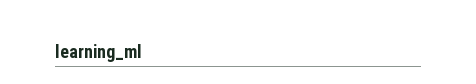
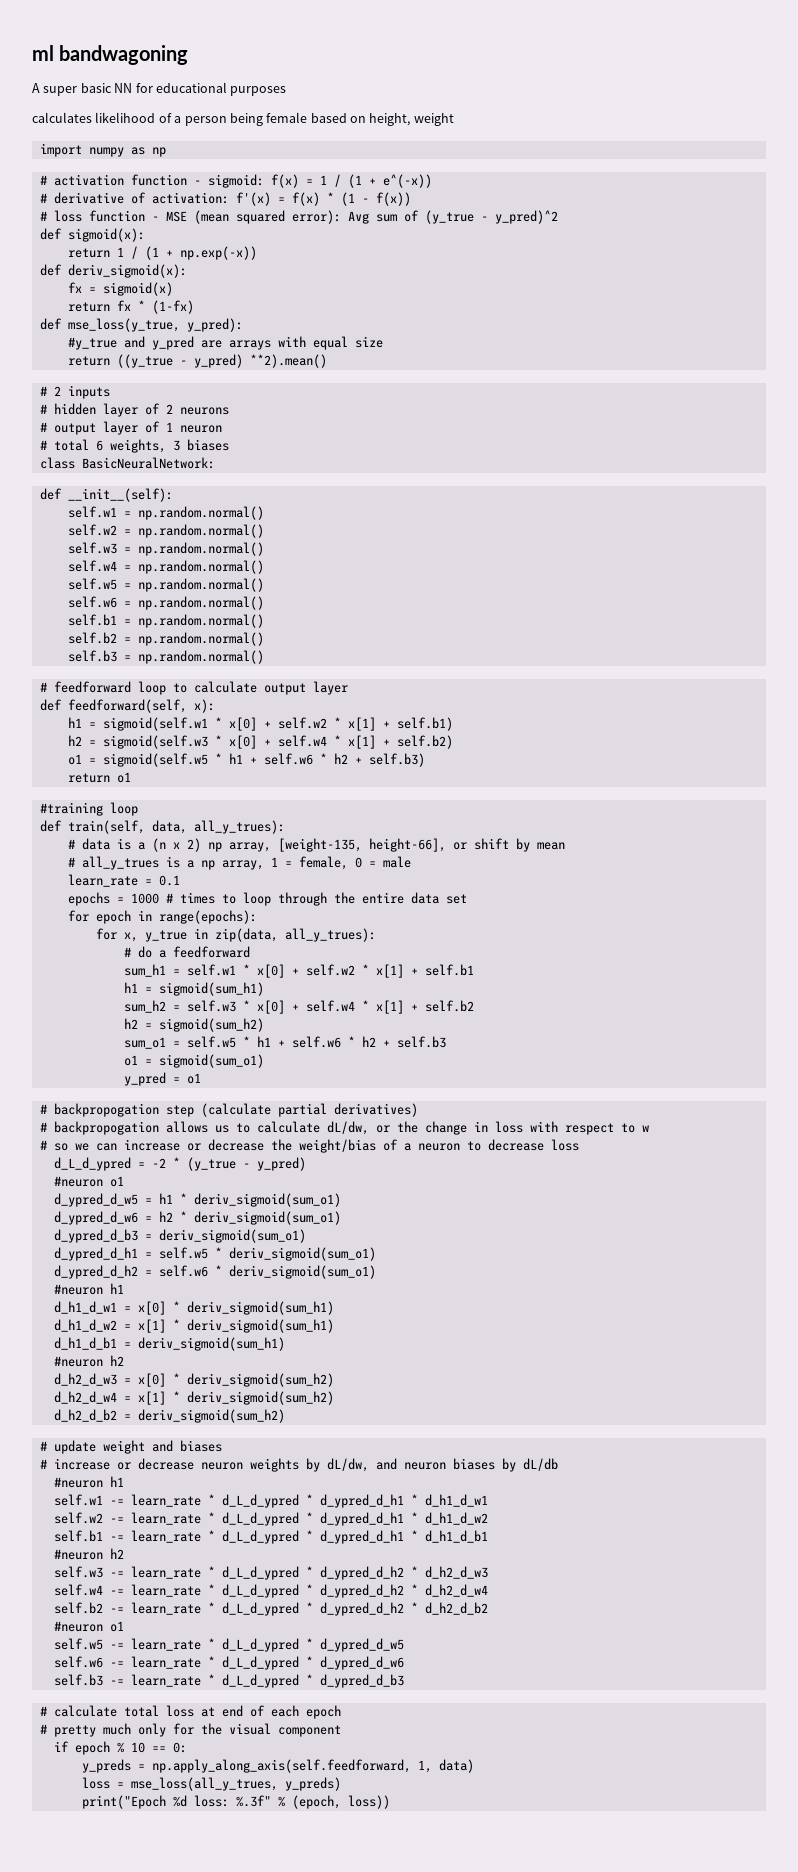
[55,44,142,62] learning_ml -> [32,45,189,65] [32,82,287,96] [32,112,454,126] [39,143,166,157] [39,174,432,188] [39,192,411,206] [39,210,558,224] [39,228,145,242] [67,246,257,260] [39,264,187,278] [67,282,173,296] [67,300,194,314] [39,318,243,332] [67,336,383,350] [67,354,327,368] [39,385,110,399] [39,403,229,417] [39,421,222,435] [39,439,229,453] [39,457,215,469] [39,488,173,502] [67,506,264,520] [67,524,264,538] [67,542,264,556] [67,560,264,574] [67,578,264,592] [67,596,264,610] [67,614,264,628] [67,632,264,646] [67,650,264,664] [39,681,348,695] [39,699,215,713] [67,717,453,731] [67,735,453,749] [67,753,425,767] [67,772,131,783] [39,802,138,816] [39,820,285,834] [67,838,565,852] [67,856,411,870] [67,874,180,887] [67,892,467,906] [67,910,257,924] [95,928,376,942] [123,946,250,958] [123,964,474,978] [123,982,264,996] [123,1000,474,1014] [123,1018,264,1032] [123,1036,446,1049] [123,1054,264,1068] [123,1072,201,1086] [39,1103,418,1117] [39,1121,649,1135] [39,1139,579,1153] [53,1157,306,1171] [53,1176,124,1187] [53,1193,341,1207] [53,1211,341,1225] [53,1229,306,1243] [53,1247,376,1261] [53,1265,376,1279] [53,1283,124,1295] [53,1301,334,1315] [53,1319,334,1333] [53,1337,285,1351] [53,1355,124,1367] [53,1373,334,1387] [53,1391,334,1405] [53,1409,285,1423] [39,1440,222,1454] [39,1458,558,1472] [53,1476,124,1488] [53,1494,488,1508] [53,1512,488,1526] [53,1530,488,1544] [53,1548,124,1560] [53,1566,488,1580] [53,1584,488,1598] [53,1602,488,1616] [53,1621,124,1632] [53,1638,404,1652] [53,1656,404,1670] [53,1674,404,1688] [39,1705,341,1719] [39,1723,341,1737] [53,1741,187,1755] [81,1759,474,1773] [81,1777,341,1791] [81,1795,390,1809] ml bandwagoning // A super basic NN for educational purposes // calculates likelihood of a person being female based on height, weight // import numpy as np // # activation function - sigmoid: f(x) = 1 / (1 + e^(-x)) // # derivative of activation: f'(x) = f(x) * (1 - f(x)) // # loss function - MSE (mean squared error): Avg sum of (y_true - y_pred)^2 // def sigmoid(x): // return 1 / (1 + np.exp(-x)) // def deriv_sigmoid(x): // fx = sigmoid(x) // return fx * (1-fx) // def mse_loss(y_true, y_pred): // #y_true and y_pred are arrays with equal size // return ((y_true - y_pred) **2).mean() // # 2 inputs // # hidden layer of 2 neurons // # output layer of 1 neuron // # total 6 weights, 3 biases // class BasicNeuralNetwork: // def __init__(self): // self.w1 = np.random.normal() // self.w2 = np.random.normal() // self.w3 = np.random.normal() // self.w4 = np.random.normal() // self.w5 = np.random.normal() // self.w6 = np.random.normal() // self.b1 = np.random.normal() // self.b2 = np.random.normal() // self.b3 = np.random.normal() // # feedforward loop to calculate output layer // def feedforward(self, x): // h1 = sigmoid(self.w1 * x[0] + self.w2 * x[1] + self.b1) // h2 = sigmoid(self.w3 * x[0] + self.w4 * x[1] + self.b2) // o1 = sigmoid(self.w5 * h1 + self.w6 * h2 + self.b3) // return o1 // #training loop // def train(self, data, all_y_trues): // # data is a (n x 2) np array, [weight-135, height-66], or shift by mean // # all_y_trues is a np array, 1 = female, 0 = male // learn_rate = 0.1 // epochs = 1000 # times to loop through the entire data set // for epoch in range(epochs): // for x, y_true in zip(data, all_y_trues): // # do a feedforward // sum_h1 = self.w1 * x[0] + self.w2 * x[1] + self.b1 // h1 = sigmoid(sum_h1) // sum_h2 = self.w3 * x[0] + self.w4 * x[1] + self.b2 // h2 = sigmoid(sum_h2) // sum_o1 = self.w5 * h1 + self.w6 * h2 + self.b3 // o1 = sigmoid(sum_o1) // y_pred = o1 // # backpropogation step (calculate partial derivatives) // # backpropogation allows us to calculate dL/dw, or the change in loss with respect to w // # so we can increase or decrease the weight/bias of a neuron to decrease loss // d_L_d_ypred = -2 * (y_true - y_pred) // #neuron o1 // d_ypred_d_w5 = h1 * deriv_sigmoid(sum_o1) // d_ypred_d_w6 = h2 * deriv_sigmoid(sum_o1) // d_ypred_d_b3 = deriv_sigmoid(sum_o1) // d_ypred_d_h1 = self.w5 * deriv_sigmoid(sum_o1) // d_ypred_d_h2 = self.w6 * deriv_sigmoid(sum_o1) // #neuron h1 // d_h1_d_w1 = x[0] * deriv_sigmoid(sum_h1) // d_h1_d_w2 = x[1] * deriv_sigmoid(sum_h1) // d_h1_d_b1 = deriv_sigmoid(sum_h1) // #neuron h2 // d_h2_d_w3 = x[0] * deriv_sigmoid(sum_h2) // d_h2_d_w4 = x[1] * deriv_sigmoid(sum_h2) // d_h2_d_b2 = deriv_sigmoid(sum_h2) // # update weight and biases // # increase or decrease neuron weights by dL/dw, and neuron biases by dL/db // #neuron h1 // self.w1 -= learn_rate * d_L_d_ypred * d_ypred_d_h1 * d_h1_d_w1 // self.w2 -= learn_rate * d_L_d_ypred * d_ypred_d_h1 * d_h1_d_w2 // self.b1 -= learn_rate * d_L_d_ypred * d_ypred_d_h1 * d_h1_d_b1 // #neuron h2 // self.w3 -= learn_rate * d_L_d_ypred * d_ypred_d_h2 * d_h2_d_w3 // self.w4 -= learn_rate * d_L_d_ypred * d_ypred_d_h2 * d_h2_d_w4 // self.b2 -= learn_rate * d_L_d_ypred * d_ypred_d_h2 * d_h2_d_b2 // #neuron o1 // self.w5 -= learn_rate * d_L_d_ypred * d_ypred_d_w5 // self.w6 -= learn_rate * d_L_d_ypred * d_ypred_d_w6 // self.b3 -= learn_rate * d_L_d_ypred * d_ypred_d_b3 // # calculate total loss at end of each epoch // # pretty much only for the visual component // if epoch % 10 == 0: // y_preds = np.apply_along_axis(self.feedforward, 1, data) // loss = mse_loss(all_y_trues, y_preds) // print("Epoch %d loss: %.3f" % (epoch, loss))

